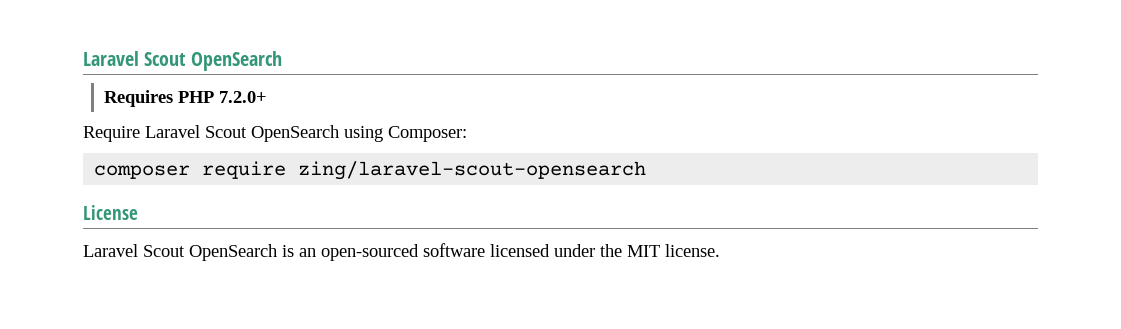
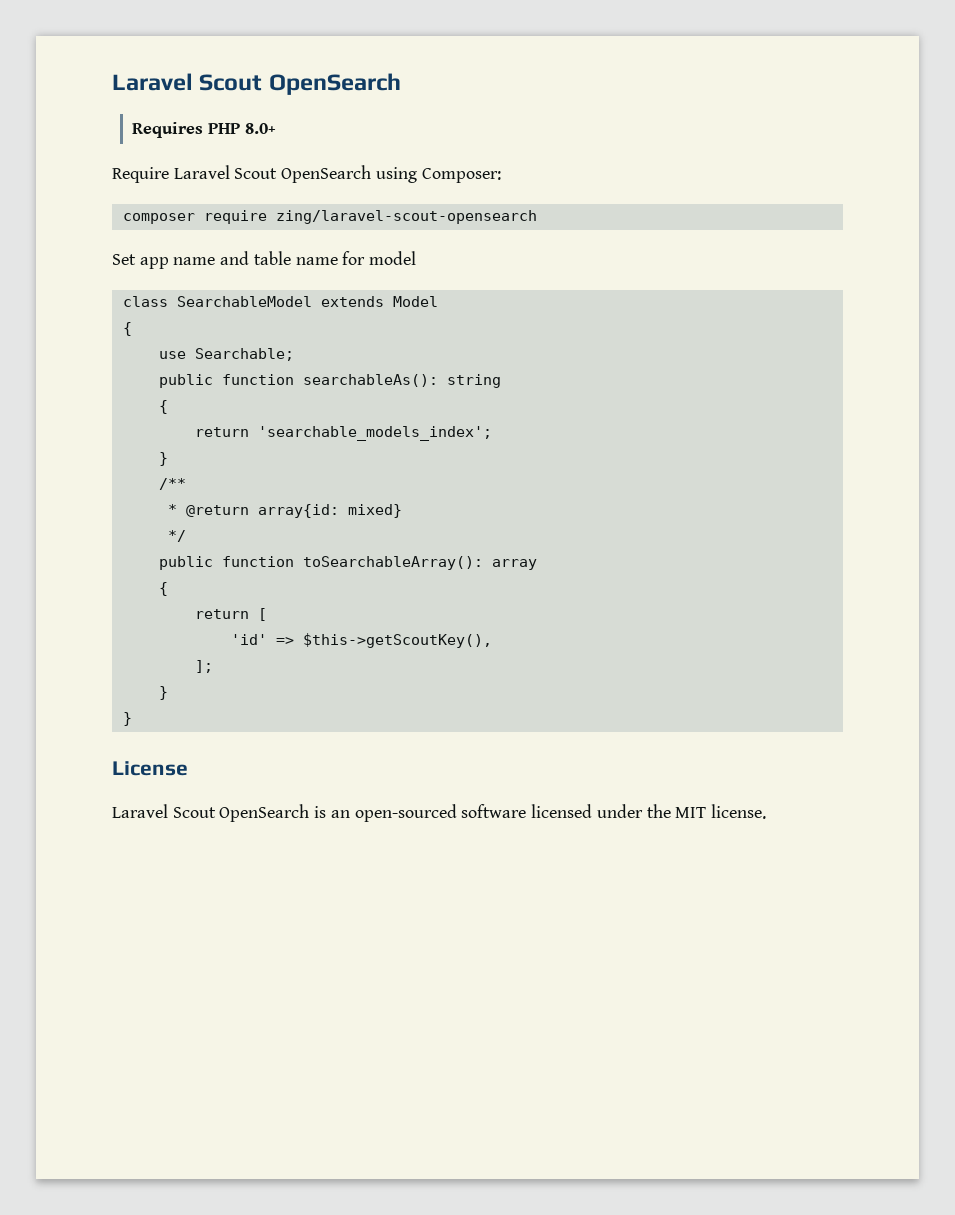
[218,91,267,103] 7.2.0+ -> [244,123,276,134] 8.0+
(647, 170) none -> [112,251,417,269] [122,296,438,307] [122,322,132,336] [158,348,294,361] [158,374,501,388] [158,400,168,414] [194,426,492,441] [158,452,168,466] [158,478,186,490] [167,504,402,518] [167,530,186,542] [158,556,537,570] [158,582,168,596] [194,608,267,621] [230,633,492,648] [194,660,213,673] [158,686,168,700] [122,712,132,726] // Set app name and table name for model // class SearchableModel extends Model // { // use Searchable; // public function searchableAs(): string // { // return 'searchable_models_index'; // } // /** // * @return array{id: mixed} // */ // public function toSearchableArray(): array // { // return [ // 'id' => $this->getScoutKey(), // ]; // } // }

